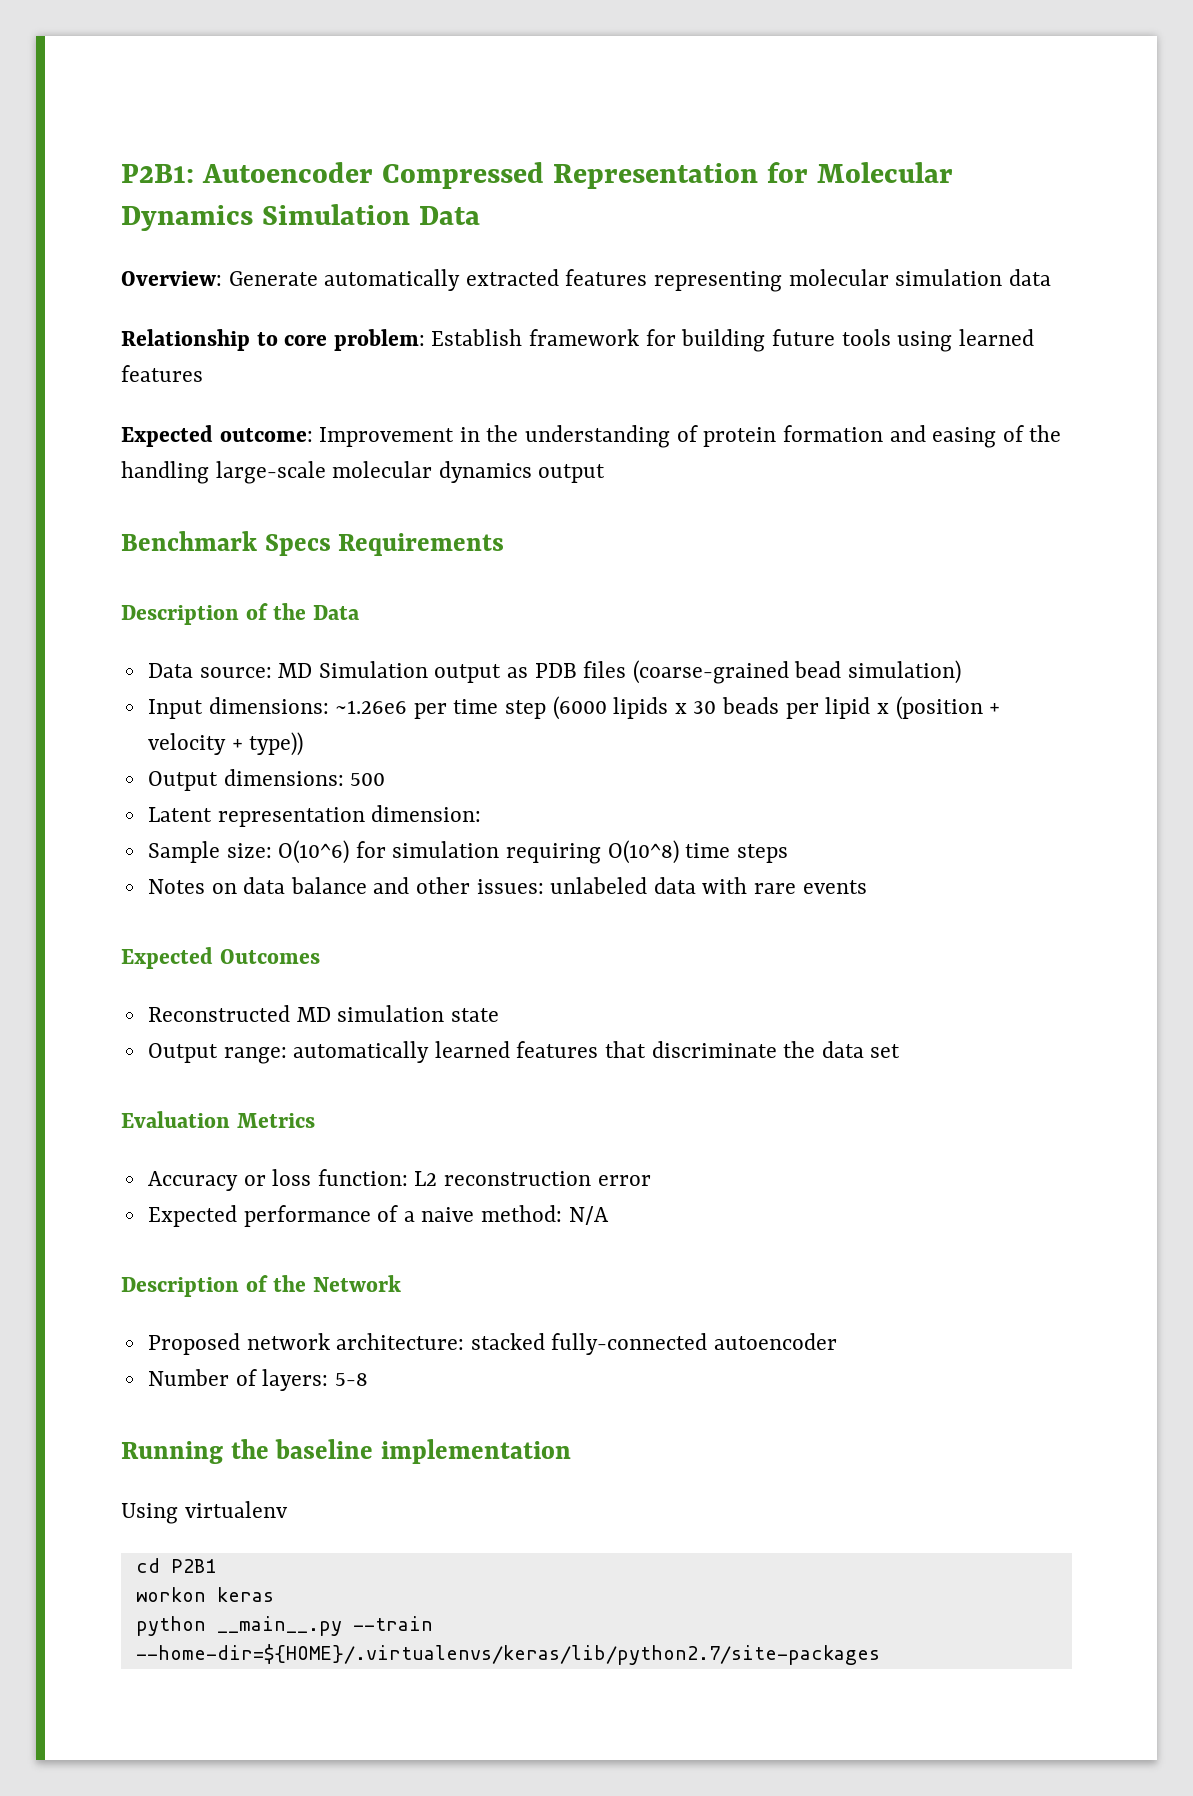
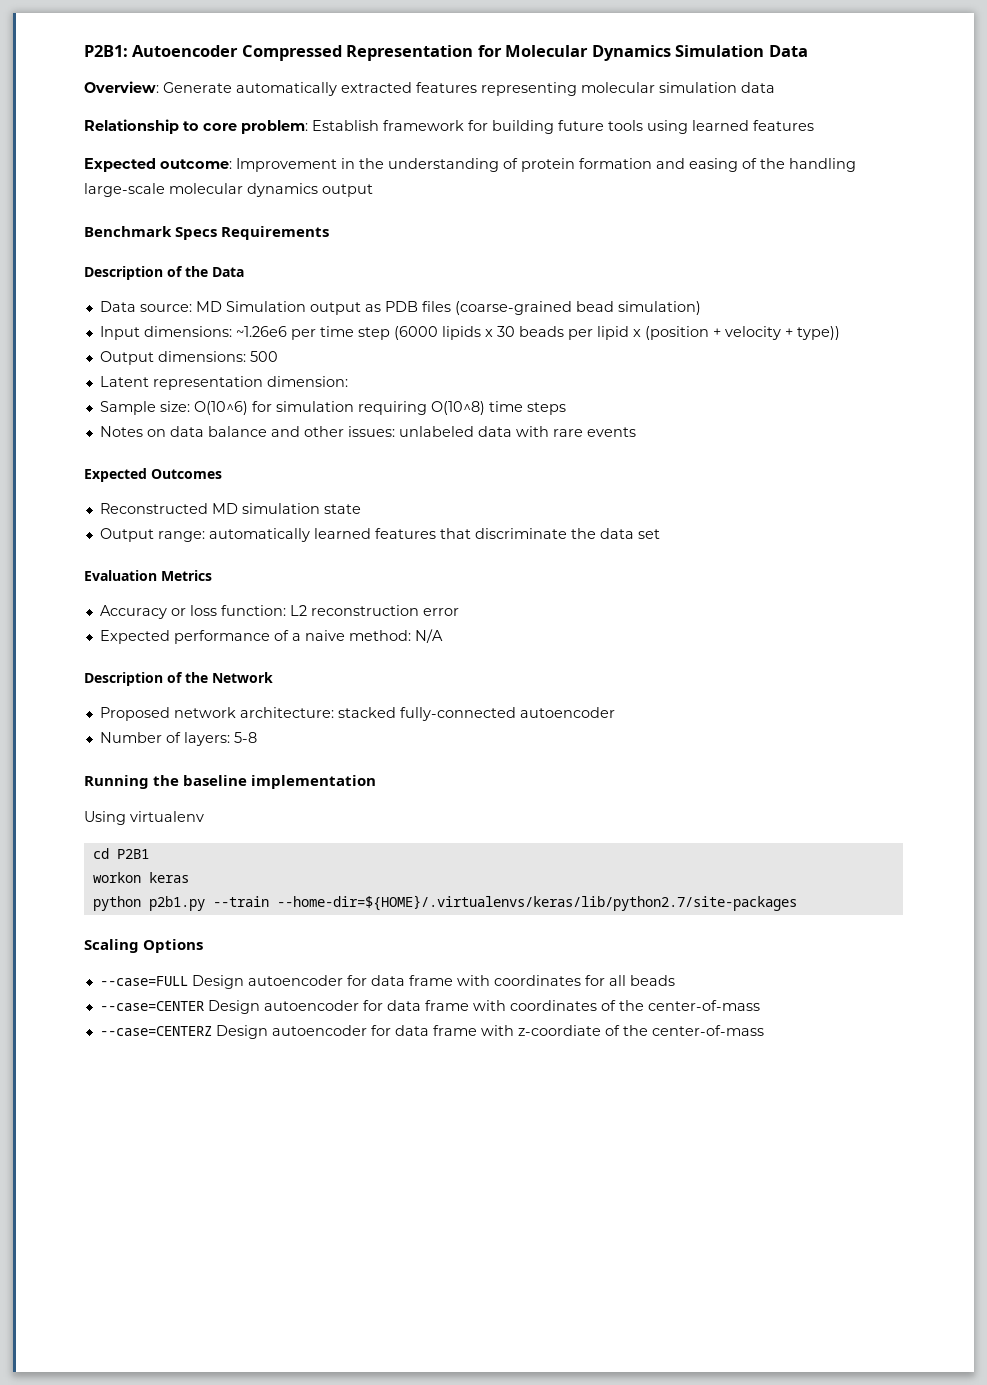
[216,1616,342,1636] __main__.py -> [148,896,205,911] p2b1.py
(880, 1654) none -> [84,939,204,953] [99,975,675,989] [99,1000,760,1014] [99,1025,764,1039] // Scaling Options // --case=FULL Design autoencoder for data frame with coordinates for all beads // --case=CENTER Design autoencoder for data frame with coordinates of the center-of-mass // --case=CENTERZ Design autoencoder for data frame with z-coordiate of the center-of-mass

